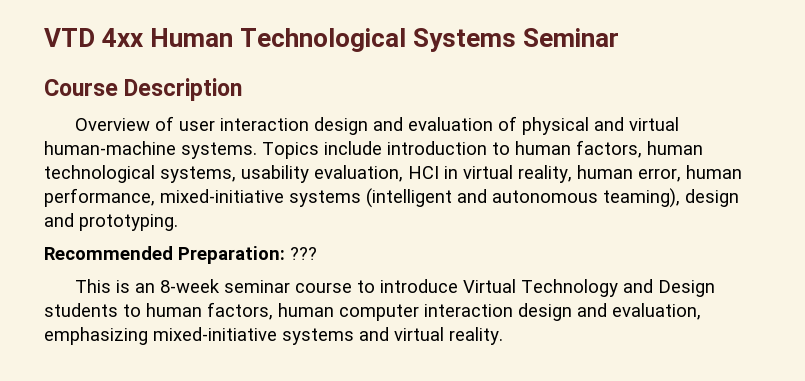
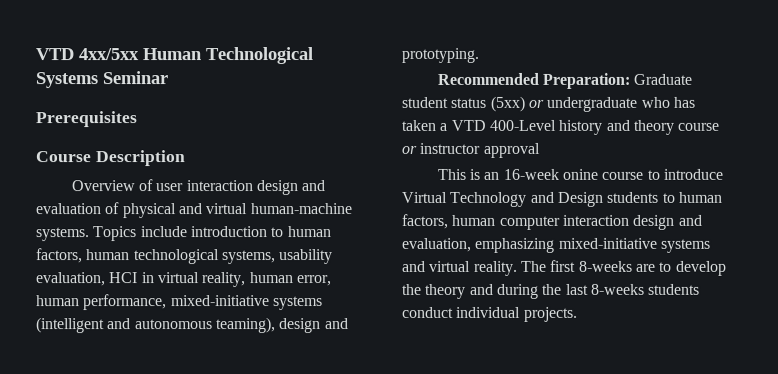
[44,28,145,47] VTD 4xx -> [35,48,139,61] VTD 4xx/5xx
(620, 37) none -> [35,111,137,128] // Prerequisites
[290,247,317,260] ??? -> [633,73,693,85] [401,95,695,112] [401,119,720,135] [401,142,540,158] Graduate student status (5xx) or undergraduate who has taken a VTD 400-Level history and theory course or instructor approval
[159,279,290,293] 8-week seminar -> [502,168,599,180] 16-week onine
(503, 336) none -> [520,259,727,276] [402,283,701,299] [402,306,578,322] The first 8-weeks are to develop the theory and during the last 8-weeks students conduct individual projects.

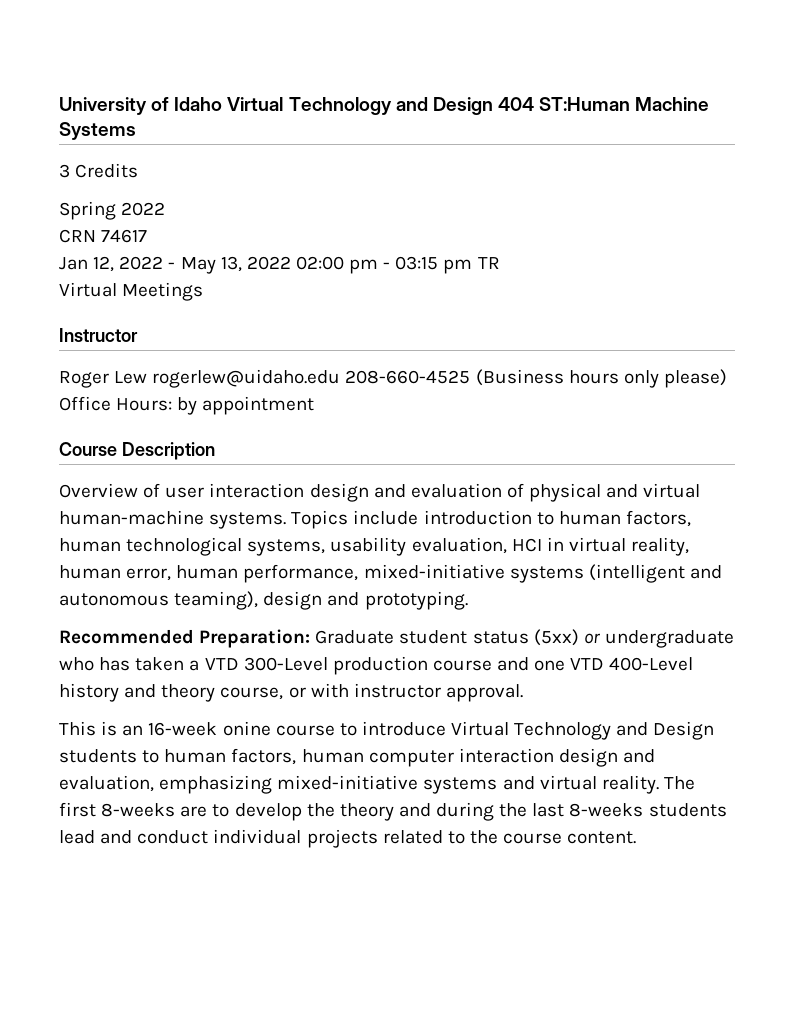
[35,47,313,65] [35,71,168,89] [35,111,137,128] VTD 4xx/5xx Human Technological Systems Seminar // Prerequisites -> [59,97,710,115] [59,122,136,140] [59,163,139,178] [59,201,166,220] [59,229,148,243] [59,256,500,274] [59,282,204,301] [59,328,138,342] [59,369,727,388] [59,396,315,415] University of Idaho Virtual Technology and Design 404 ST:Human Machine Systems // 3 Credits // Spring 2022 // CRN 74617 // Jan 12, 2022 - May 13, 2022 02:00 pm - 03:15 pm TR // Virtual Meetings // Instructor // Roger Lew rogerlew@uidaho.edu 208-660-4525 (Business hours only please) Office Hours: by appointment
[488,119,720,135] [401,142,540,158] 400-Level history and theory course or instructor approval -> [243,656,694,675] [59,683,523,702] 300-Level production course and one VTD 400-Level history and theory course, or with instructor approval.
[402,306,578,322] conduct individual projects. -> [59,829,637,848] lead and conduct individual projects related to the course content.

